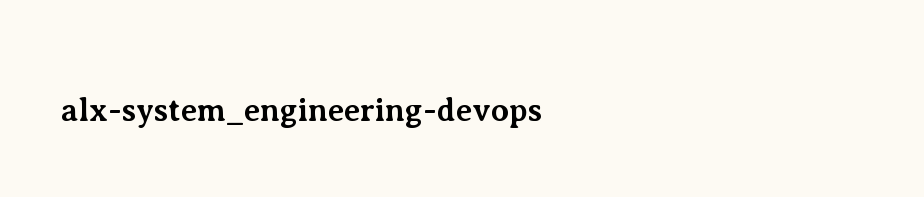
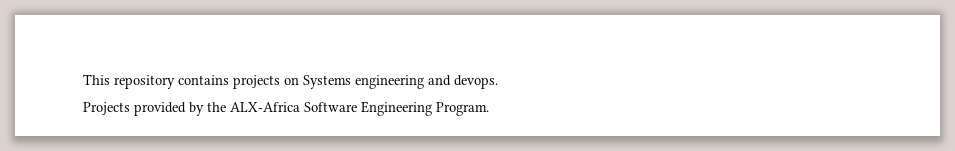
[61,97,542,128] alx-system_engineering-devops -> [83,74,498,89] [83,101,489,116] This repository contains projects on Systems engineering and devops. // Projects provided by the ALX-Africa Software Engineering Program.

